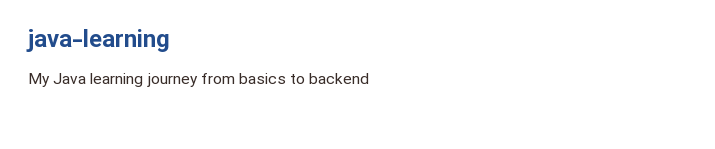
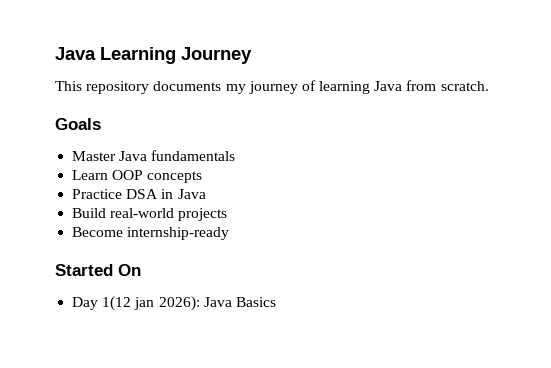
[26,29,170,52] [28,73,370,87] java-learning // My Java learning journey from basics to backend -> [55,47,252,64] [55,80,489,94] [55,118,101,130] [72,150,236,161] [72,170,203,183] [72,189,206,199] [72,208,228,221] [72,227,230,240] [55,264,141,276] [72,296,276,311] Java Learning Journey // This repository documents my journey of learning Java from scratch. // Goals // Master Java fundamentals // Learn OOP concepts // Practice DSA in Java // Build real-world projects // Become internship-ready // Started On // Day 1(12 jan 2026): Java Basics

